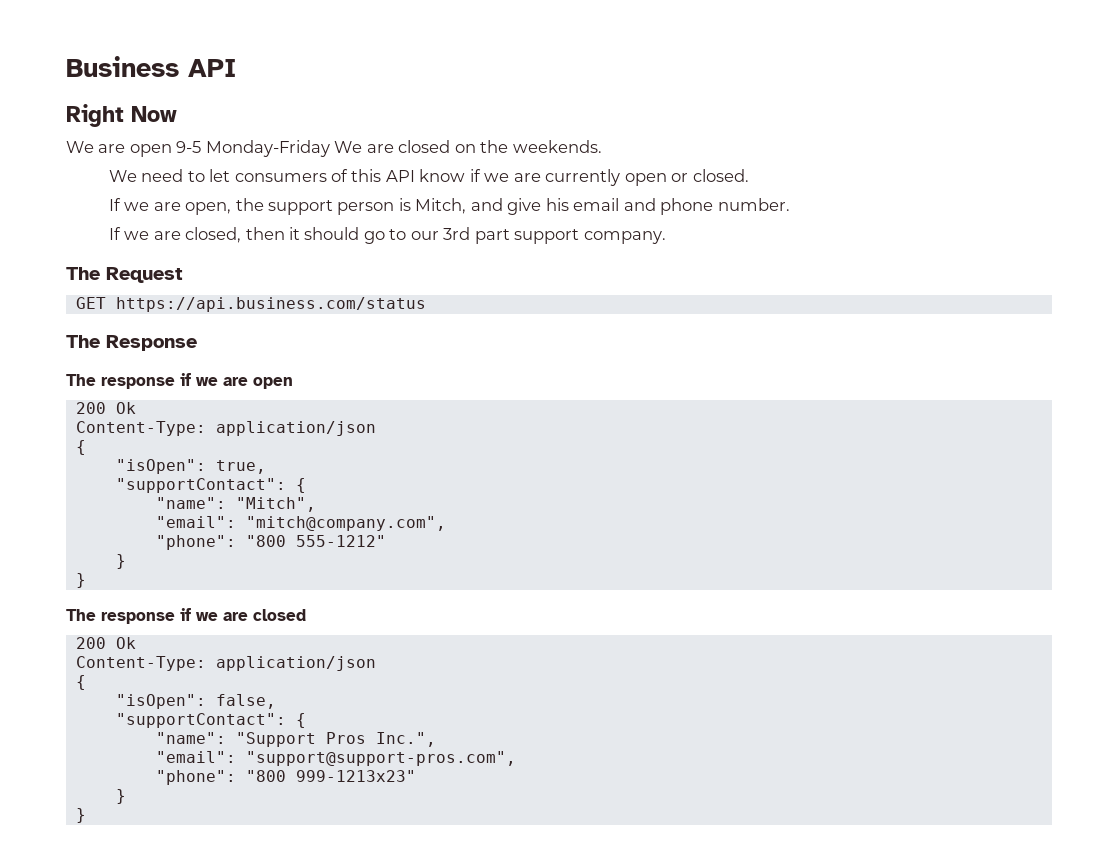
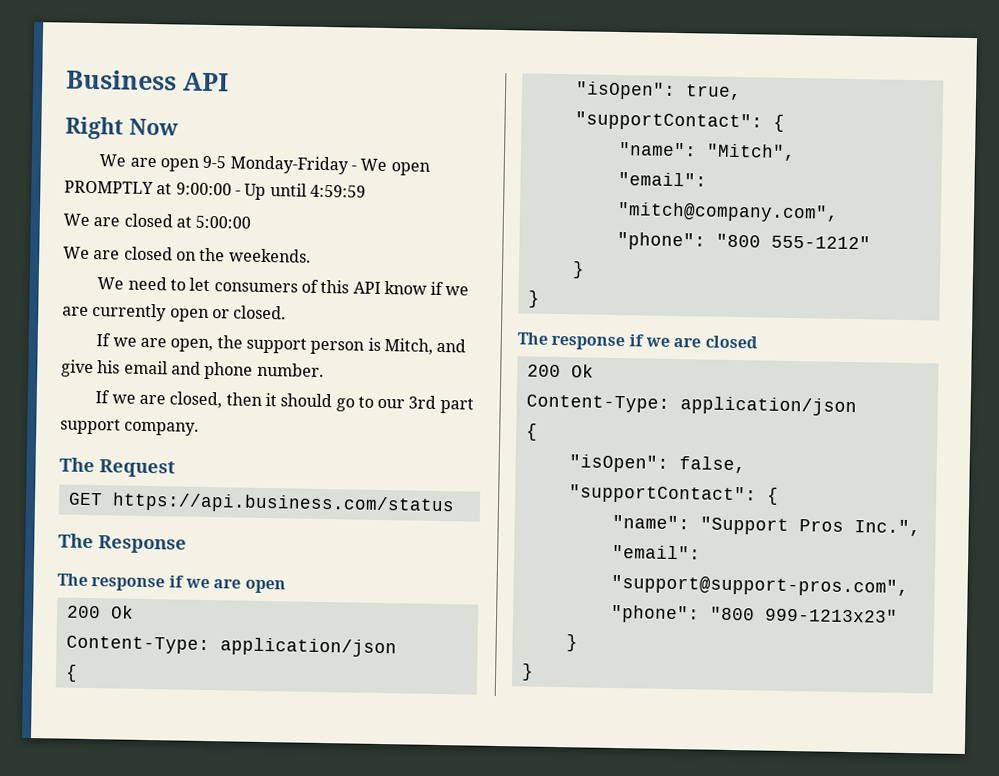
(330, 148) none -> [350,158,430,176] [64,180,366,200] [63,213,252,229] - We open PROMPTLY at 9:00:00 - Up until 4:59:59 // We are closed at 5:00:00 //

